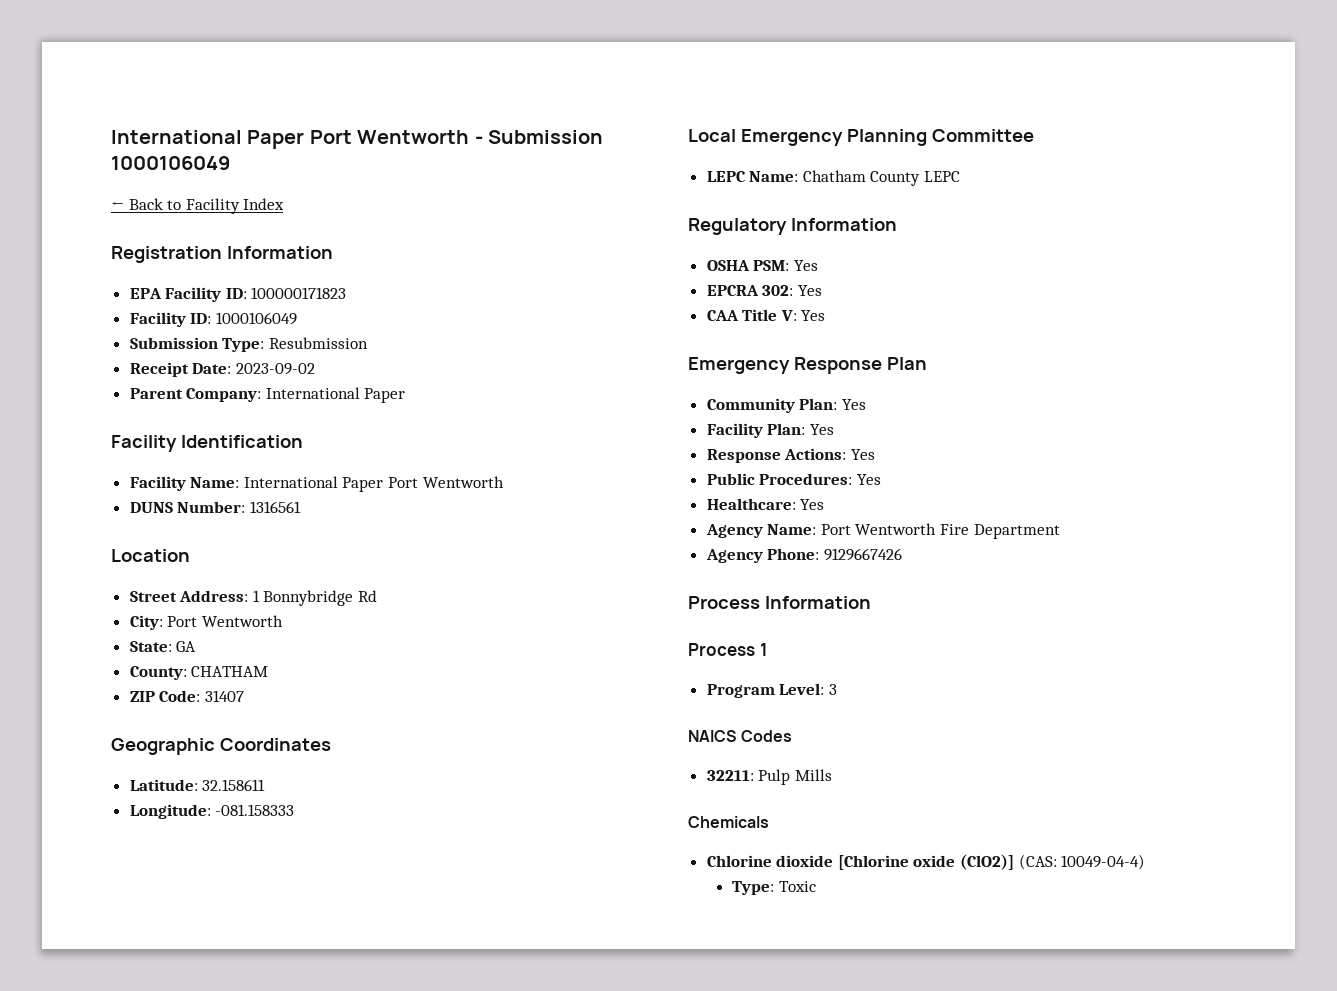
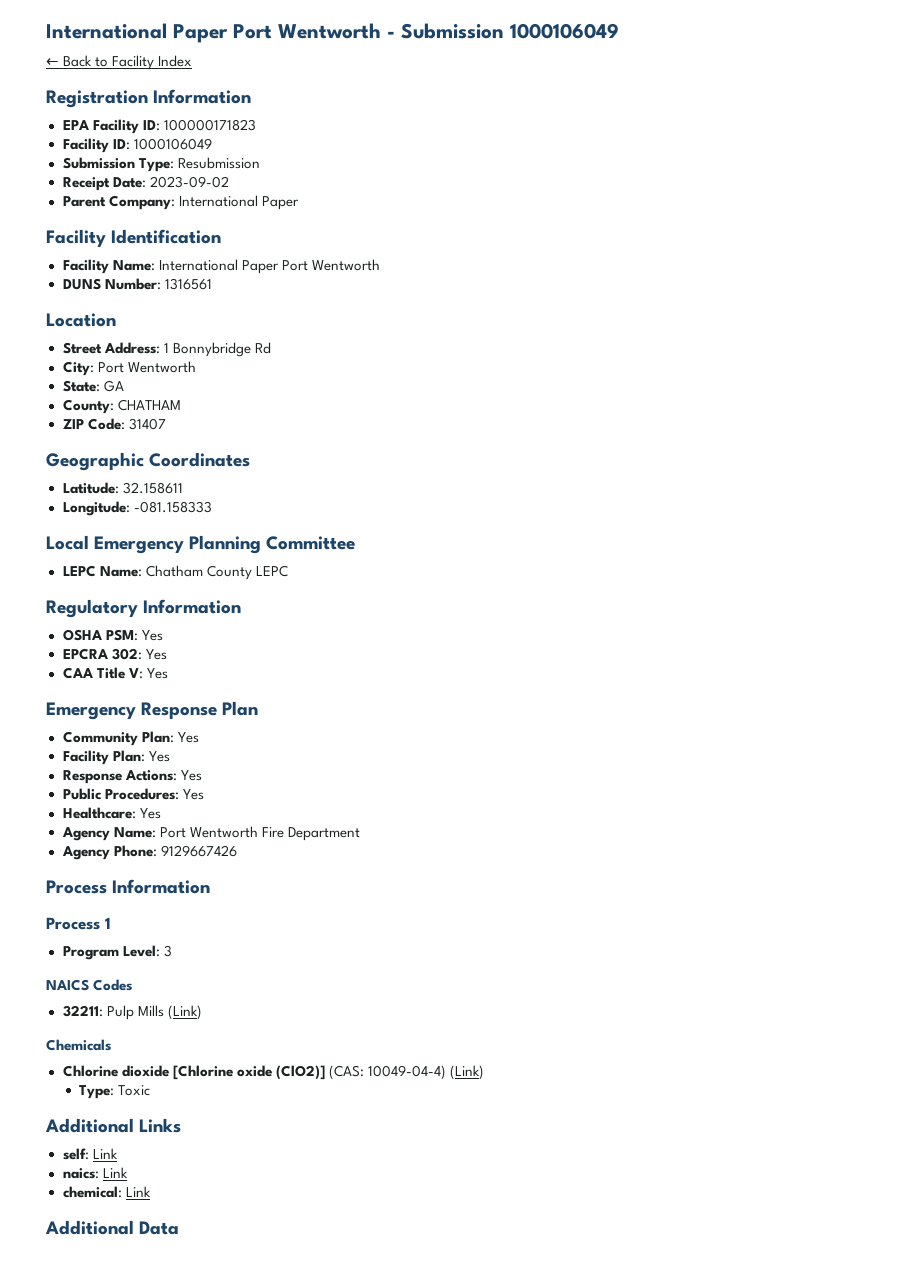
(832, 775) none -> [167,1005,202,1020] (Link)
(1146, 862) none -> [449,1065,484,1080] (Link)
(817, 886) none -> [45,1118,182,1133] [62,1148,118,1160] [62,1167,128,1179] [62,1186,151,1198] [45,1220,180,1235] // Additional Links // self: Link // naics: Link // chemical: Link // Additional Data

